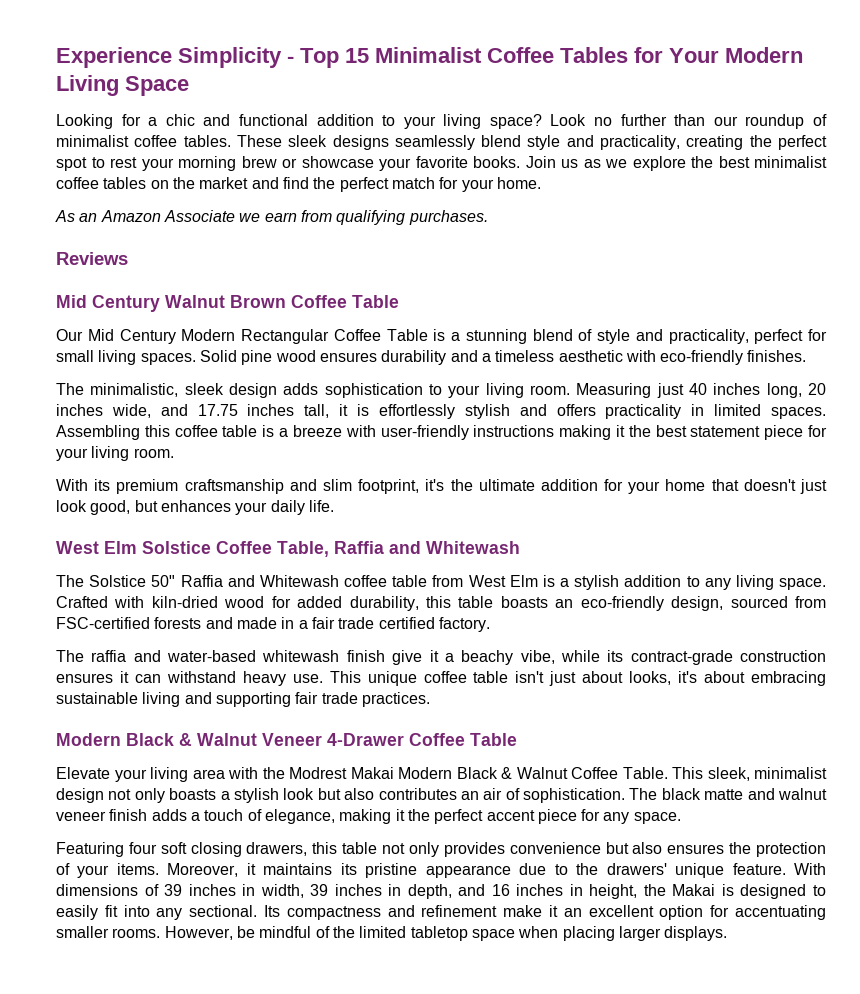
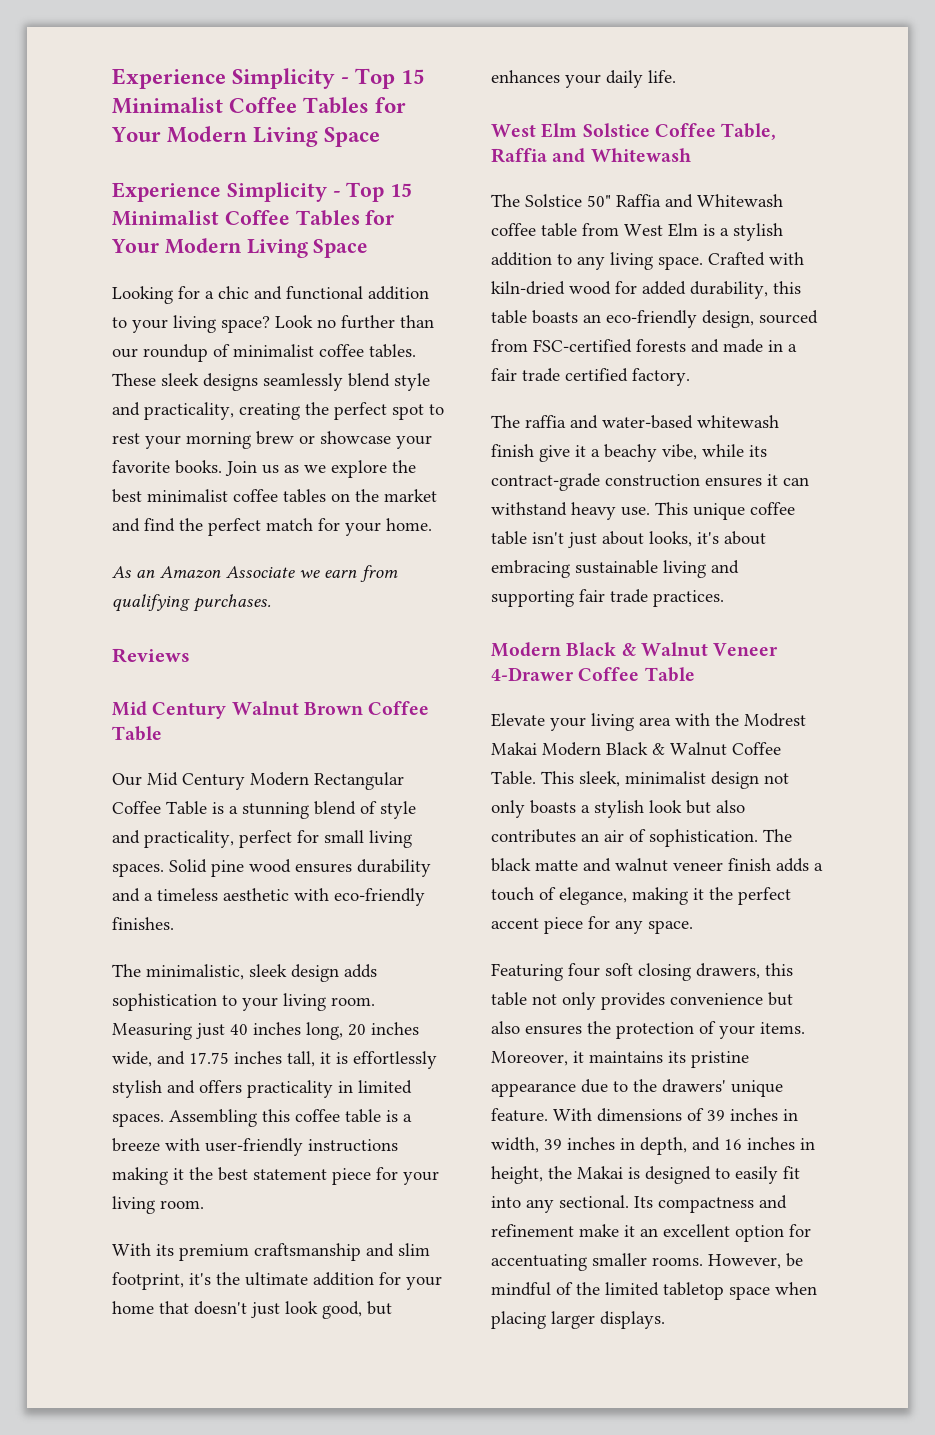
(189, 86) none -> [112,182,413,202] [112,210,395,226] [111,238,369,258] // Experience Simplicity - Top 15 Minimalist Coffee Tables for Your Modern Living Space

